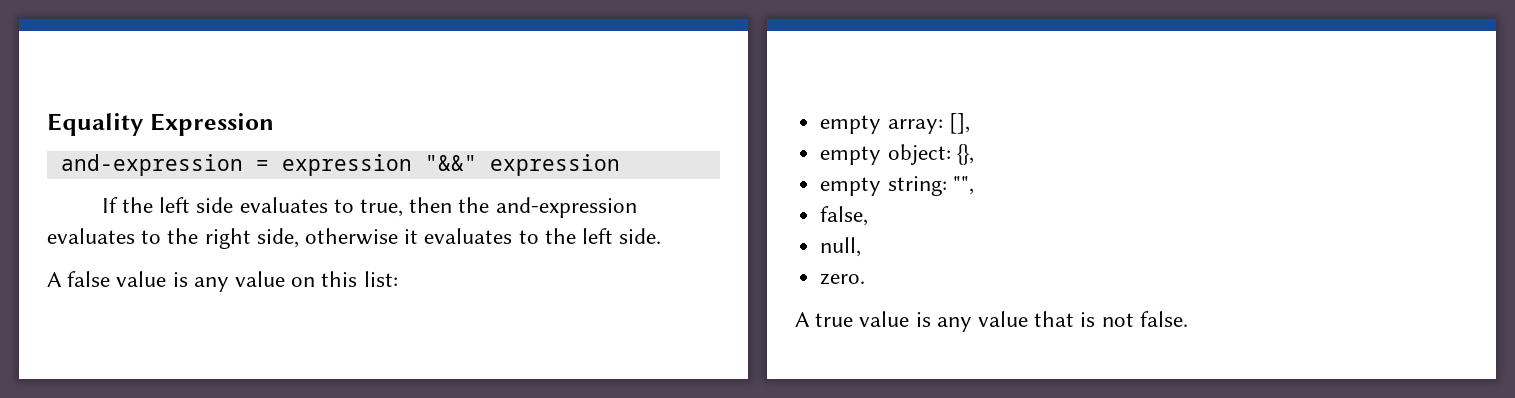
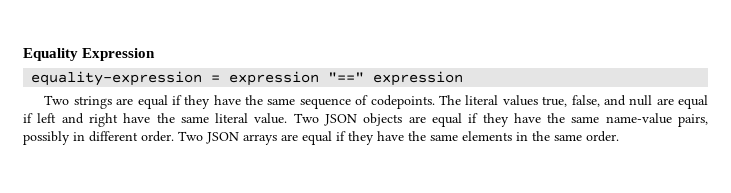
[60,154,243,176] and-expression -> [31,71,203,86] equality-expression
[424,155,477,171] "&&" -> [328,72,365,82] "=="
[101,197,637,218] [47,228,662,249] [47,271,398,292] [820,113,970,134] [820,144,974,165] [820,176,974,196] [820,206,869,226] [820,237,862,257] [820,273,866,285] [795,311,1188,332] If the left side evaluates to true, then the and-expression evaluates to the right side, otherwise it evaluates to the left side. // A false value is any value on this list: // empty array: [], // empty object: {}, // empty string: "", // false, // null, // zero. // A true value is any value that is not false. -> [44,95,708,109] [23,113,708,127] [23,131,619,145] Two strings are equal if they have the same sequence of codepoints. The literal values true, false, and null are equal if left and right have the same literal value. Two JSON objects are equal if they have the same name-value pairs, possibly in different order. Two JSON arrays are equal if they have the same elements in the same order.

